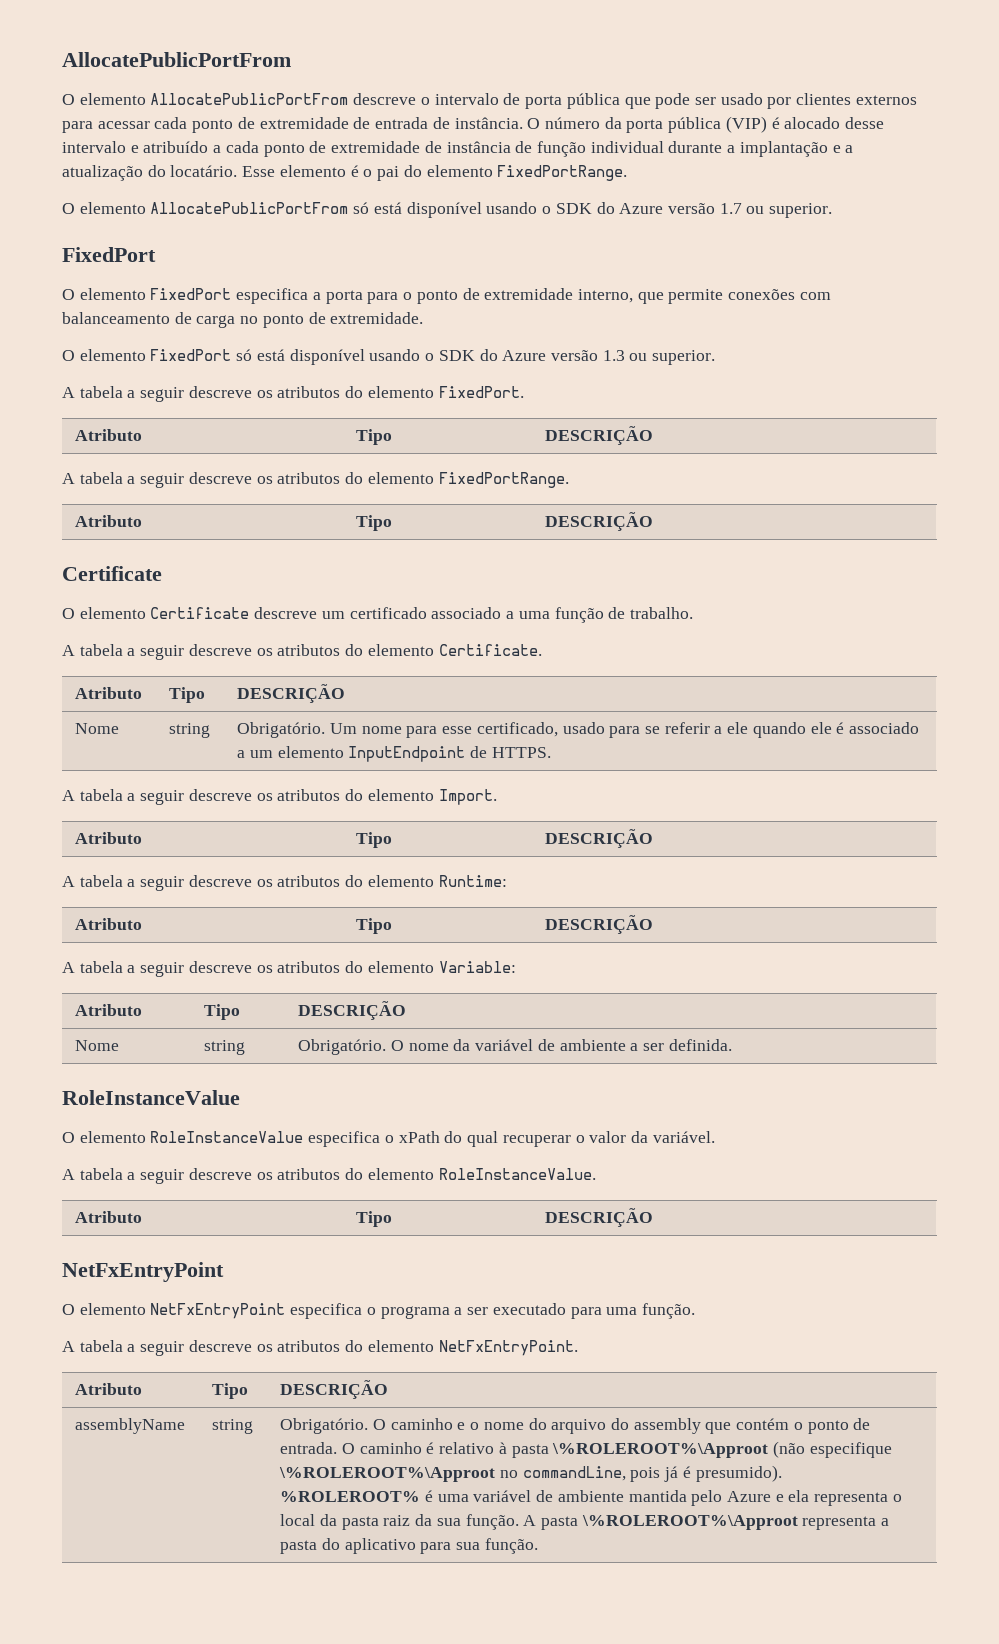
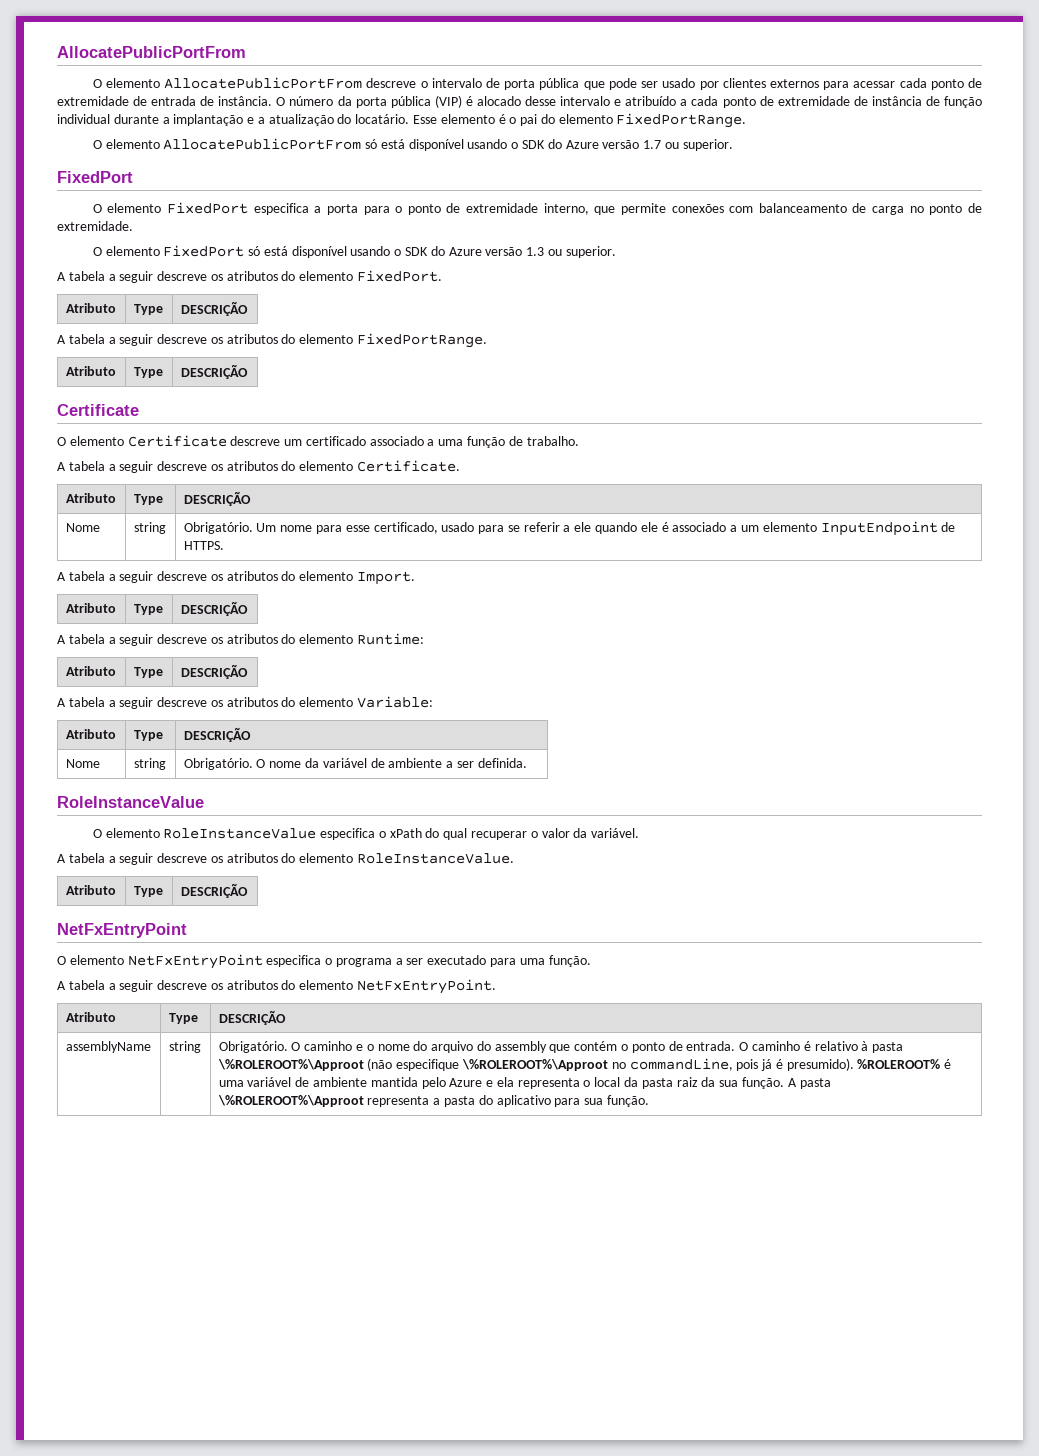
[356,429,393,445] Tipo -> [133,304,163,315] Type
[356,515,393,531] Tipo -> [133,367,163,378] Type
[169,687,206,703] Tipo -> [133,494,163,505] Type
[356,832,393,848] Tipo -> [133,604,163,615] Type
[356,918,393,934] Tipo -> [133,667,163,678] Type
[204,1004,241,1020] Tipo -> [133,730,163,741] Type
[356,1211,393,1227] Tipo -> [133,886,163,897] Type
[212,1383,249,1399] Tipo -> [168,1013,198,1024] Type

